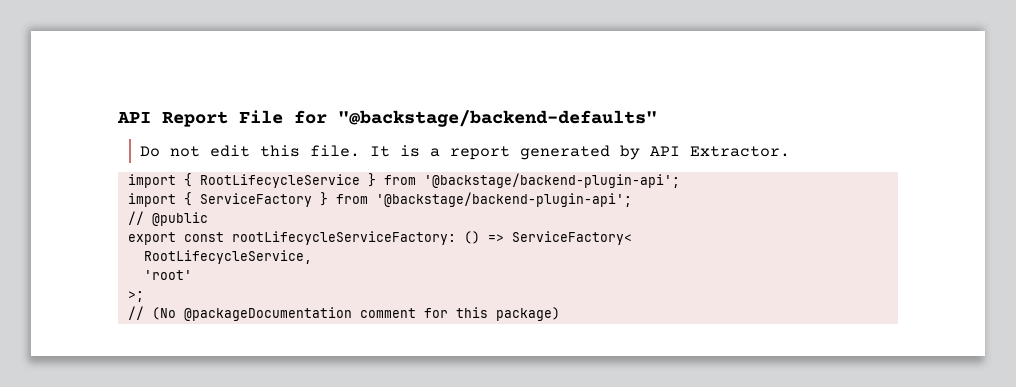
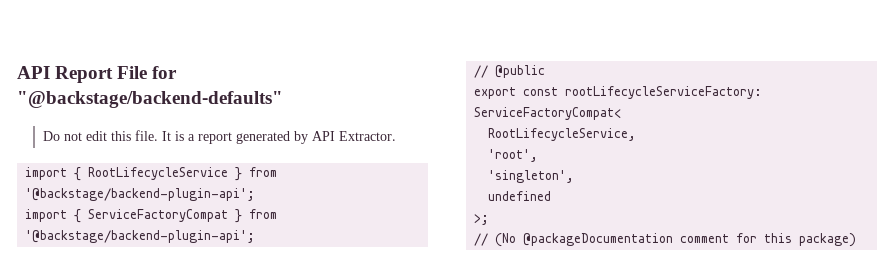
[199,193,312,207] ServiceFactory -> [88,209,229,222] ServiceFactoryCompat
[463,231,632,245] [143,250,312,264] [143,270,192,280] () => ServiceFactory< // RootLifecycleService, // 'root' -> [474,107,622,120] [488,128,637,141] [488,149,539,162] [488,170,575,183] [488,191,552,201] ServiceFactoryCompat< // RootLifecycleService, // 'root', // 'singleton', // undefined

